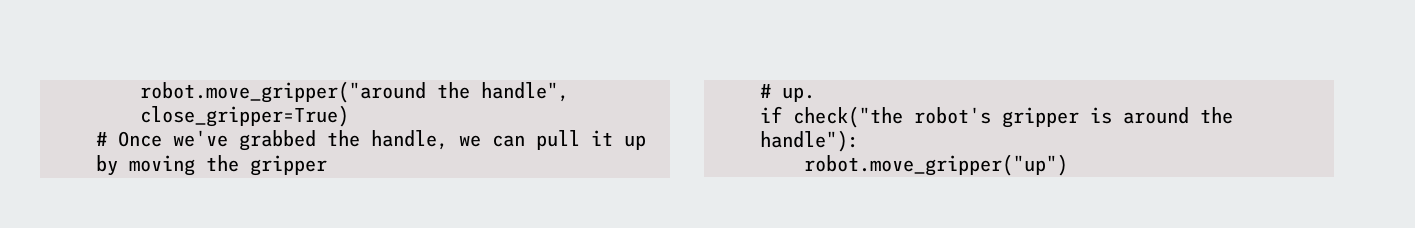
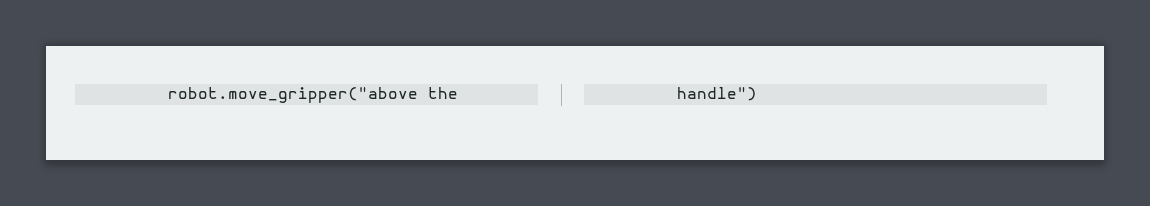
[140,81,570,103] [140,105,350,127] [96,130,647,151] [96,155,328,176] [760,84,816,102] [760,106,1234,128] [760,130,860,152] [804,154,1069,176] robot.move_gripper("around the handle", close_gripper=True) // # Once we've grabbed the handle, we can pull it up by moving the gripper // # up. // if check("the robot's gripper is around the handle"): // robot.move_gripper("up") -> [167,87,757,103] robot.move_gripper("above the handle")

